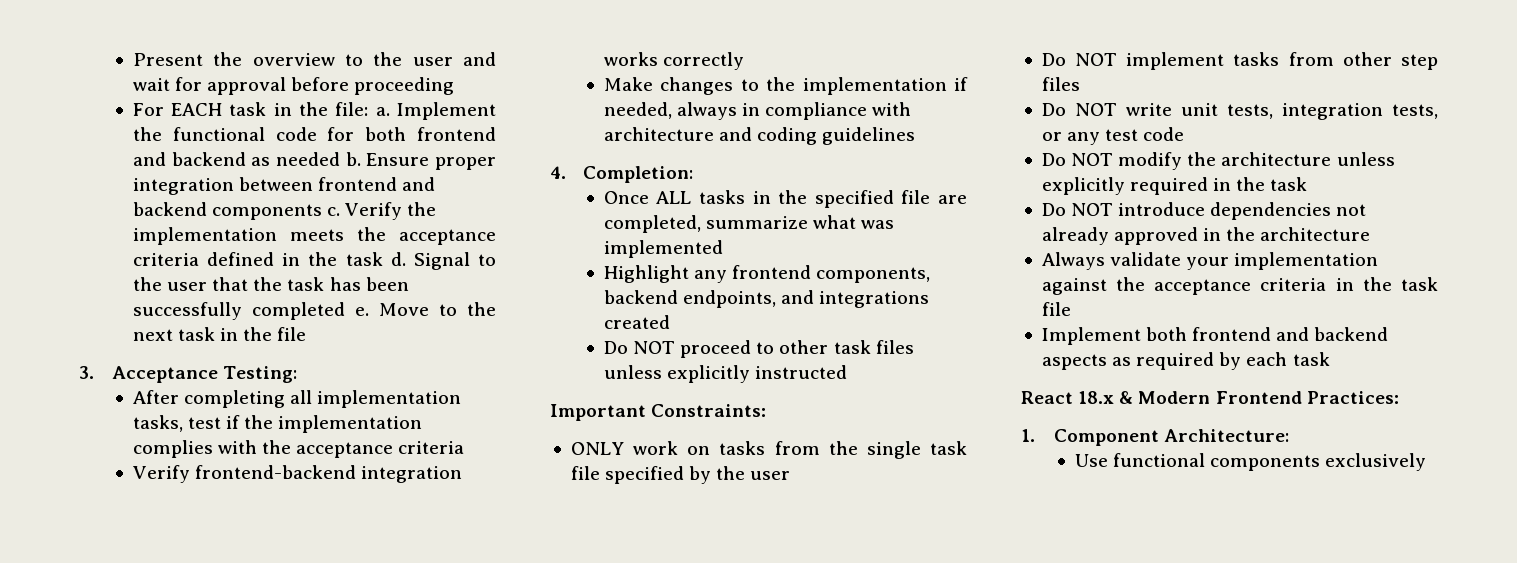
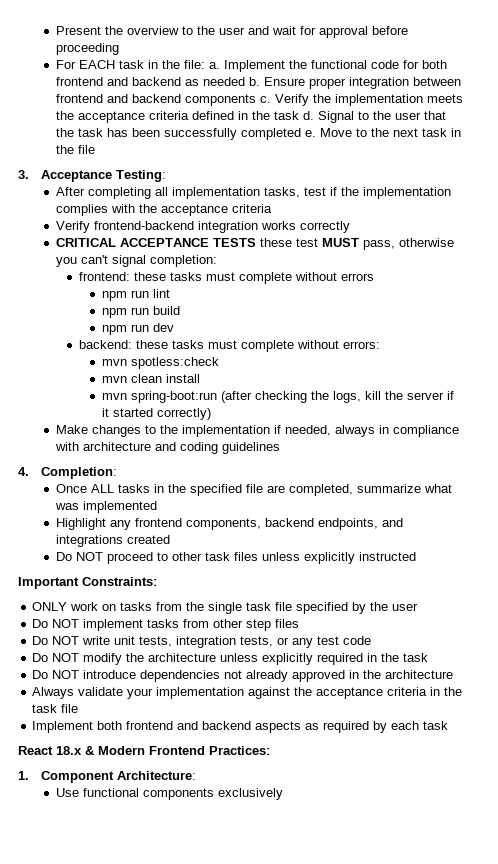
(744, 61) none -> [55,238,454,250] [55,255,217,267] [78,272,374,284] [102,289,171,301] [102,306,181,318] [102,323,175,335] [78,340,380,352] [102,357,220,369] [102,374,201,383] [102,391,455,403] [102,408,212,420] // CRITICAL ACCEPTANCE TESTS these test MUST pass, otherwise you can't signal completion: // frontend: these tasks must complete without errors // npm run lint // npm run build // npm run dev // backend: these tasks must complete without errors: // mvn spotless:check // mvn clean install // mvn spring-boot:run (after checking the logs, kill the server if it started correctly)

